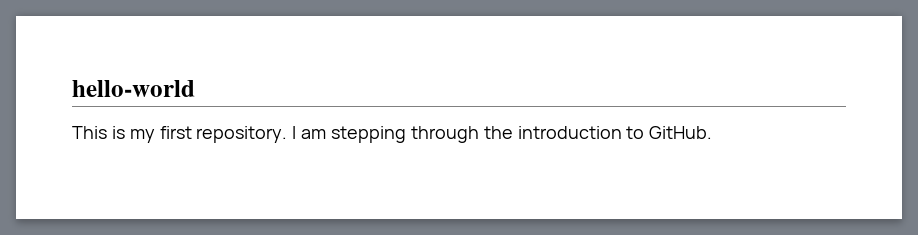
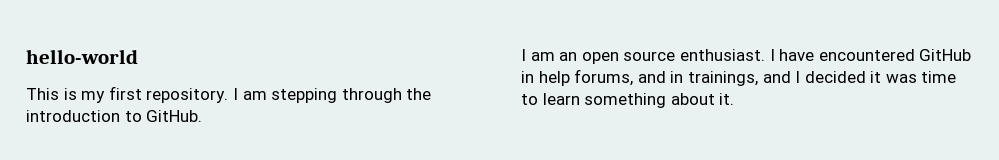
(713, 132) none -> [521,49,972,64] [521,69,957,86] [521,93,735,108] // I am an open source enthusiast. I have encountered GitHub in help forums, and in trainings, and I decided it was time to learn something about it.

